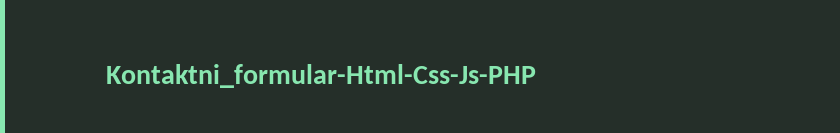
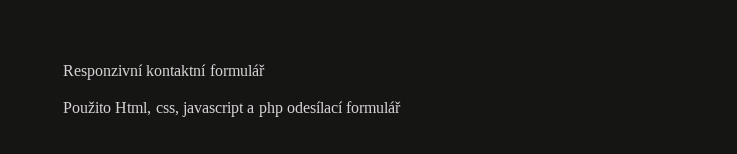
[106,64,536,88] Kontaktni_formular-Html-Css-Js-PHP -> [63,64,265,80] [63,101,402,117] Responzivní kontaktní formulář // Použito Html, css, javascript a php odesílací formulář

